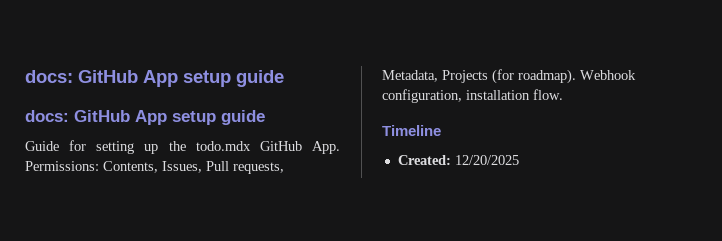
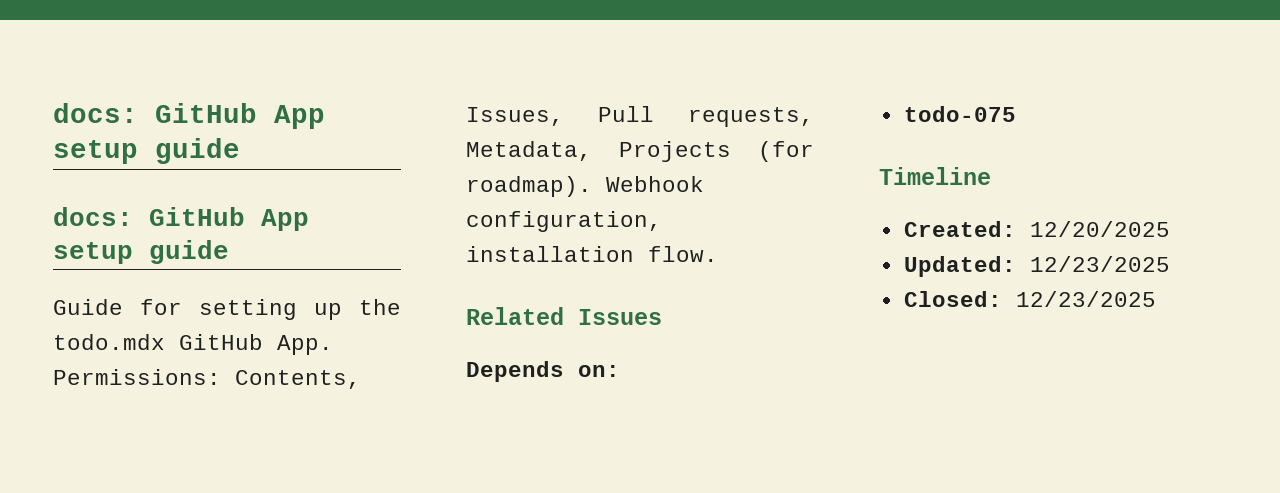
(563, 94) none -> [466,307,662,325] [466,361,620,382] [903,106,1016,122] // Related Issues // Depends on: // todo-075
(519, 160) none -> [903,256,1170,277] [903,291,1156,307] // Updated: 12/23/2025 // Closed: 12/23/2025

